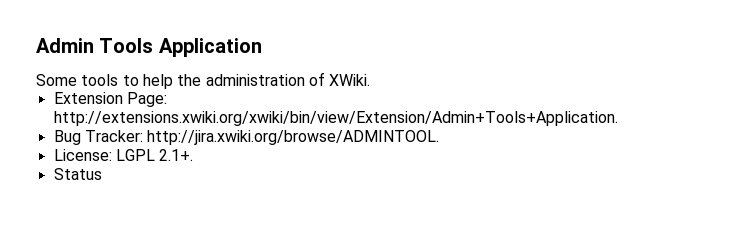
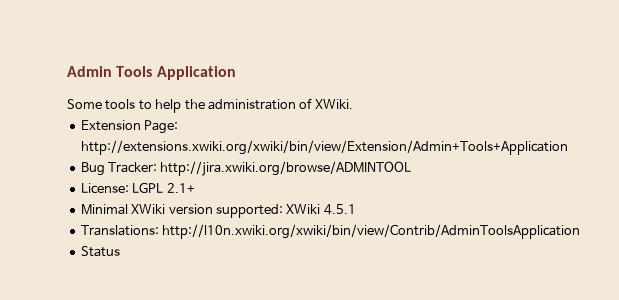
[53,111,618,126] http://extensions.xwiki.org/xwiki/bin/view/Extension/Admin+Tools+Application. -> [80,140,568,155] http://extensions.xwiki.org/xwiki/bin/view/Extension/Admin+Tools+Application
[147,130,440,145] http://jira.xwiki.org/browse/ADMINTOOL. -> [160,161,412,176] http://jira.xwiki.org/browse/ADMINTOOL
[159,149,194,161] 2.1+. -> [166,183,195,193] [80,204,356,218] [80,224,581,239] 2.1+ // Minimal XWiki version supported: XWiki 4.5.1 // Translations: http://l10n.xwiki.org/xwiki/bin/view/Contrib/AdminToolsApplication

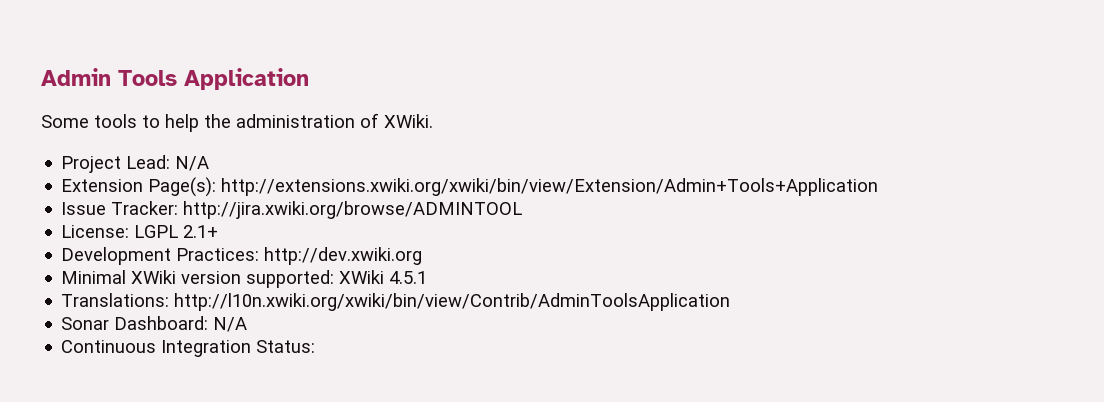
(353, 104) none -> [61,155,210,173] // Project Lead: N/A
[144,120,179,134] Page: -> [148,177,217,197] Page(s):
[80,162,105,176] Bug -> [61,202,107,215] Issue
(195, 188) none -> [61,247,423,265] // Development Practices: http://dev.xwiki.org
[80,246,120,257] Status -> [61,316,248,332] [61,340,316,357] Sonar Dashboard: N/A // Continuous Integration Status:

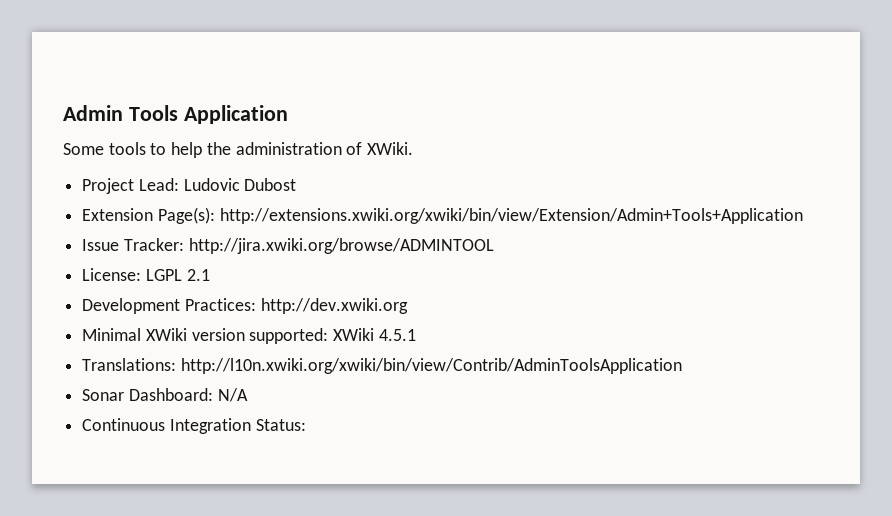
[175,156,210,171] N/A -> [183,178,297,191] Ludovic Dubost
[183,225,219,238] 2.1+ -> [186,269,210,281] 2.1

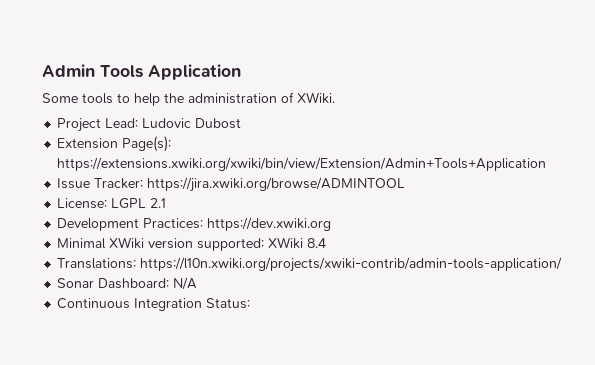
[219,208,803,224] http://extensions.xwiki.org/xwiki/bin/view/Extension/Admin+Tools+Application -> [57,157,547,171] https://extensions.xwiki.org/xwiki/bin/view/Extension/Admin+Tools+Application
[188,238,494,254] http://jira.xwiki.org/browse/ADMINTOOL -> [147,177,406,192] https://jira.xwiki.org/browse/ADMINTOOL
[260,298,408,314] http://dev.xwiki.org -> [207,217,332,231] https://dev.xwiki.org
[378,329,416,341] 4.5.1 -> [307,238,327,248] 8.4
[180,358,682,374] http://l10n.xwiki.org/xwiki/bin/view/Contrib/AdminToolsApplication -> [140,257,563,272] https://l10n.xwiki.org/projects/xwiki-contrib/admin-tools-application/

